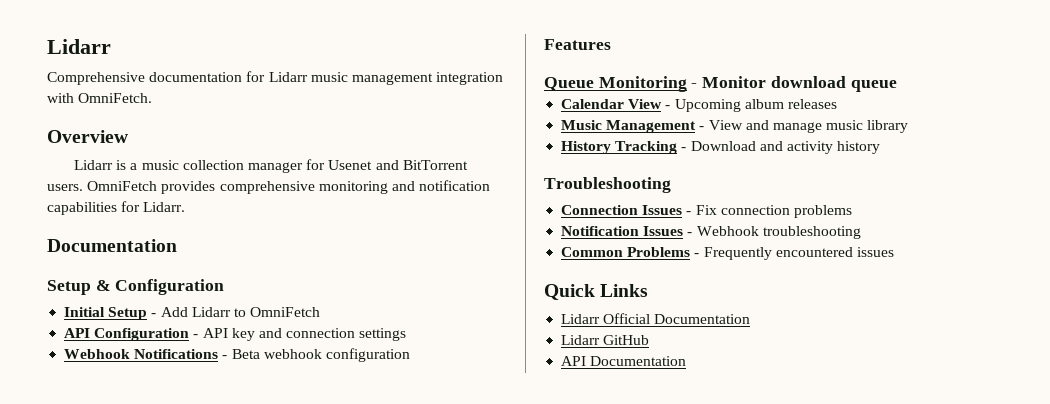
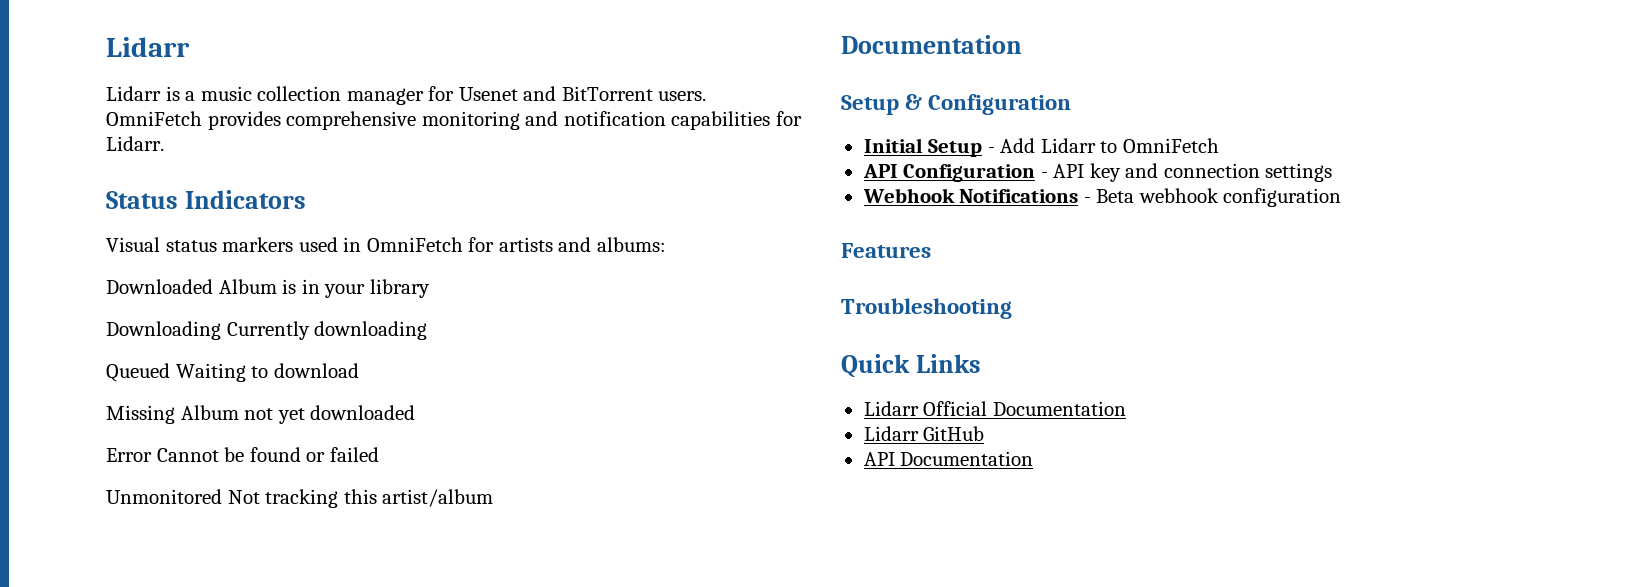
[47,39,111,54] [47,71,504,85] [47,93,153,103] [47,130,128,143] Lidarr // Comprehensive documentation for Lidarr music management integration with OmniFetch. // Overview -> [106,37,190,57] Lidarr
(186, 207) none -> [106,190,306,209] [106,237,666,252] [106,279,430,298] [106,321,428,340] [106,363,359,382] [106,405,416,424] [106,447,379,462] [106,489,494,508] // Status Indicators // Visual status markers used in OmniFetch for artists and albums: // Downloaded Album is in your library // Downloading Currently downloading // Queued Waiting to download // Missing Album not yet downloaded // Error Cannot be found or failed // Unmonitored Not tracking this artist/album
[544,76,897,92] [561,99,837,112] [561,120,909,133] [561,141,881,154] [544,177,671,193] [561,205,852,218] [561,226,861,239] [561,247,894,260] Queue Monitoring - Monitor download queue // Calendar View - Upcoming album releases // Music Management - View and manage music library // History Tracking - Download and activity history // Troubleshooting // Connection Issues - Fix connection problems // Notification Issues - Webhook troubleshooting // Common Problems - Frequently encountered issues -> [841,298,1012,319] Troubleshooting

